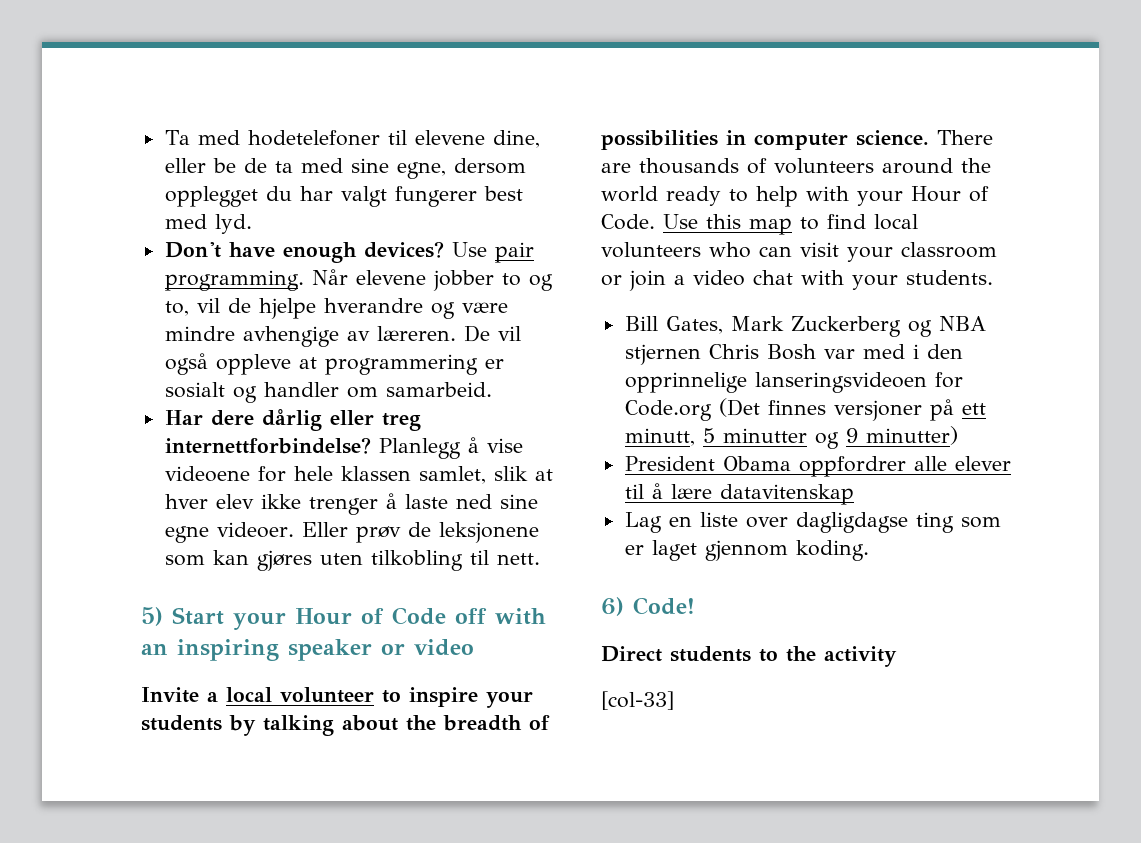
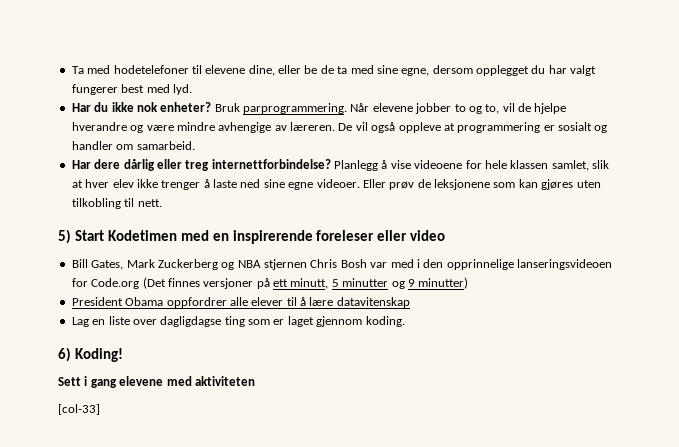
[164,241,534,263] [164,270,304,291] Don't have enough devices? Use pair programming. -> [71,102,347,114] Har du ikke nok enheter? Bruk parprogrammering.
[233,607,546,630] [141,639,474,661] [141,687,533,708] [141,715,550,736] [601,130,993,150] [601,158,991,174] [601,186,989,207] [601,214,918,235] [601,242,997,262] [601,270,993,291] your Hour of Code off with an inspiring speaker or video // Invite a local volunteer to inspire your students by talking about the breadth of possibilities in computer science. There are thousands of volunteers around the world ready to help with your Hour of Code. Use this map to find local volunteers who can visit your classroom or join a video chat with your students. -> [107,230,446,244] Kodetimen med en inspirerende foreleser eller video
[633,597,695,615] [601,646,897,667] Code! // Direct students to the activity -> [74,348,123,362] [58,376,255,388] Koding! // Sett i gang elevene med aktiviteten

